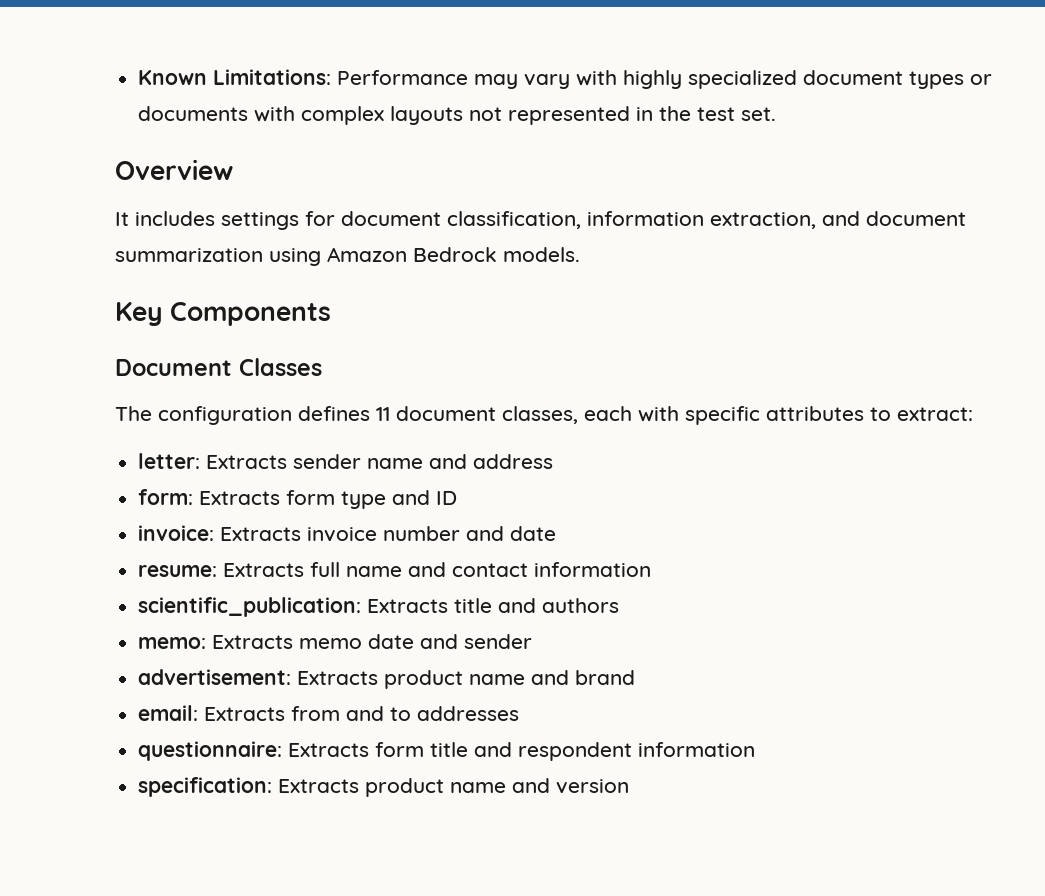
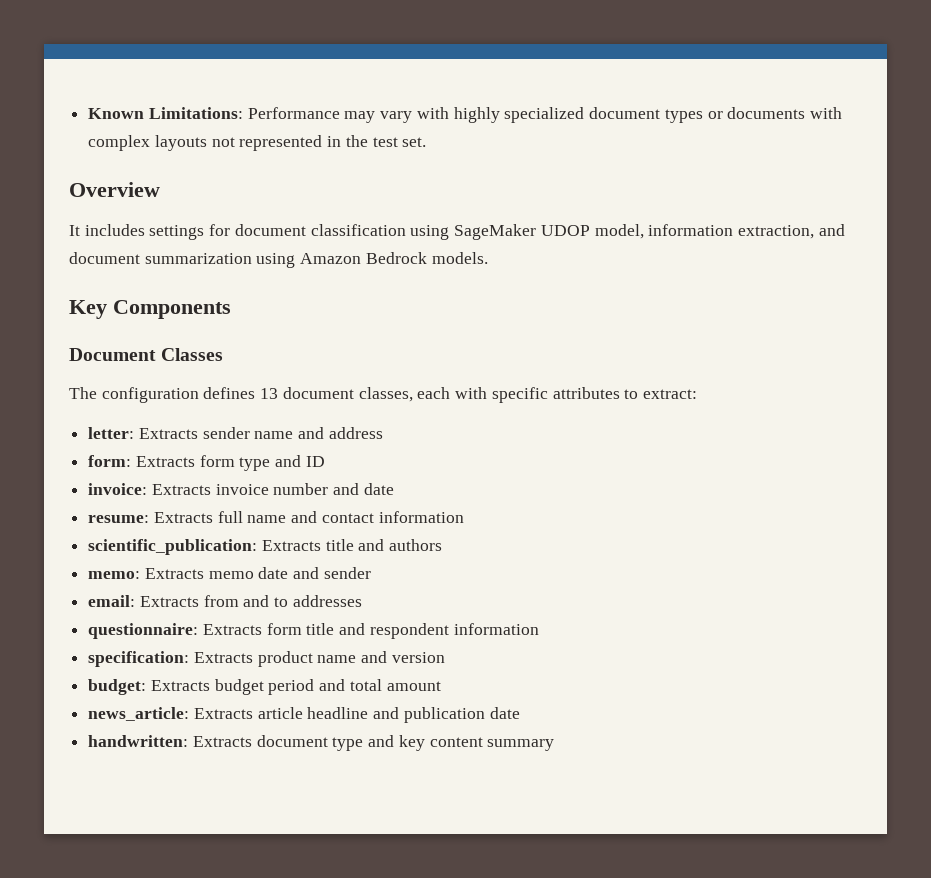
[447,211,581,229] classification, -> [310,224,644,240] classification using SageMaker UDOP model,
[376,407,390,421] 11 -> [260,388,279,399] 13
[138,669,636,689] // advertisement: Extracts product name and brand -> (371, 573) none
(630, 786) none -> [88,679,441,695] [88,707,520,723] [88,735,555,751] // budget: Extracts budget period and total amount // news_article: Extracts article headline and publication date // handwritten: Extracts document type and key content summary

